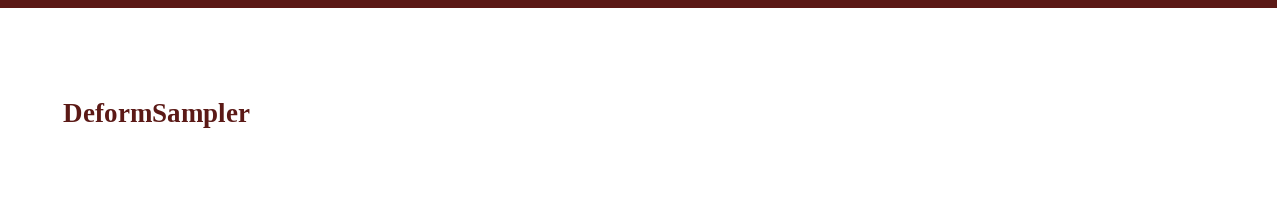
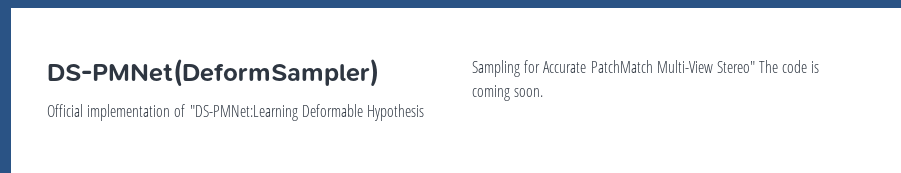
[63,103,250,128] DeformSampler -> [47,58,379,87] [47,104,424,121] [472,60,820,77] [472,85,544,101] DS-PMNet(DeformSampler) // Official implementation of "DS-PMNet:Learning Deformable Hypothesis Sampling for Accurate PatchMatch Multi-View Stereo" The code is coming soon.

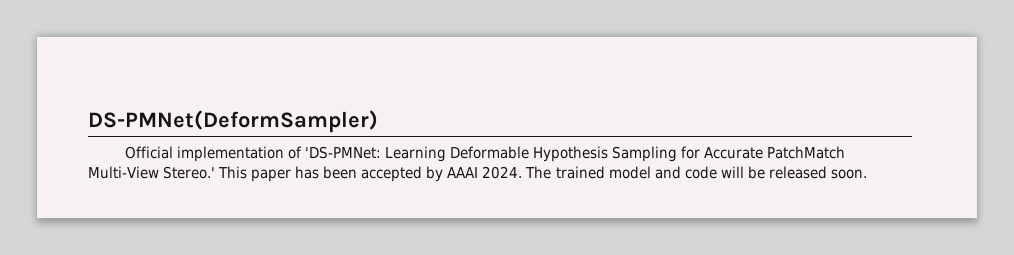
[189,105,298,121] "DS-PMNet:Learning -> [305,146,447,162] 'DS-PMNet: Learning
[716,60,820,73] [472,85,510,101] Stereo" The code is coming -> [163,166,827,182] Stereo.' This paper has been accepted by AAAI 2024. The trained model and code will be released

